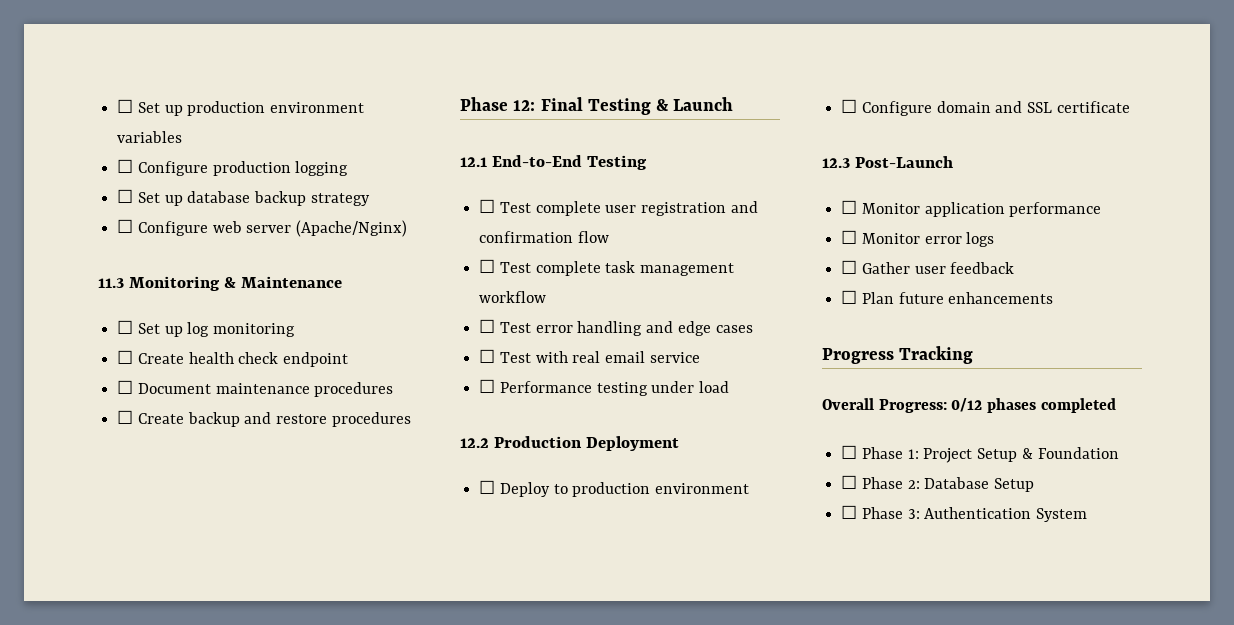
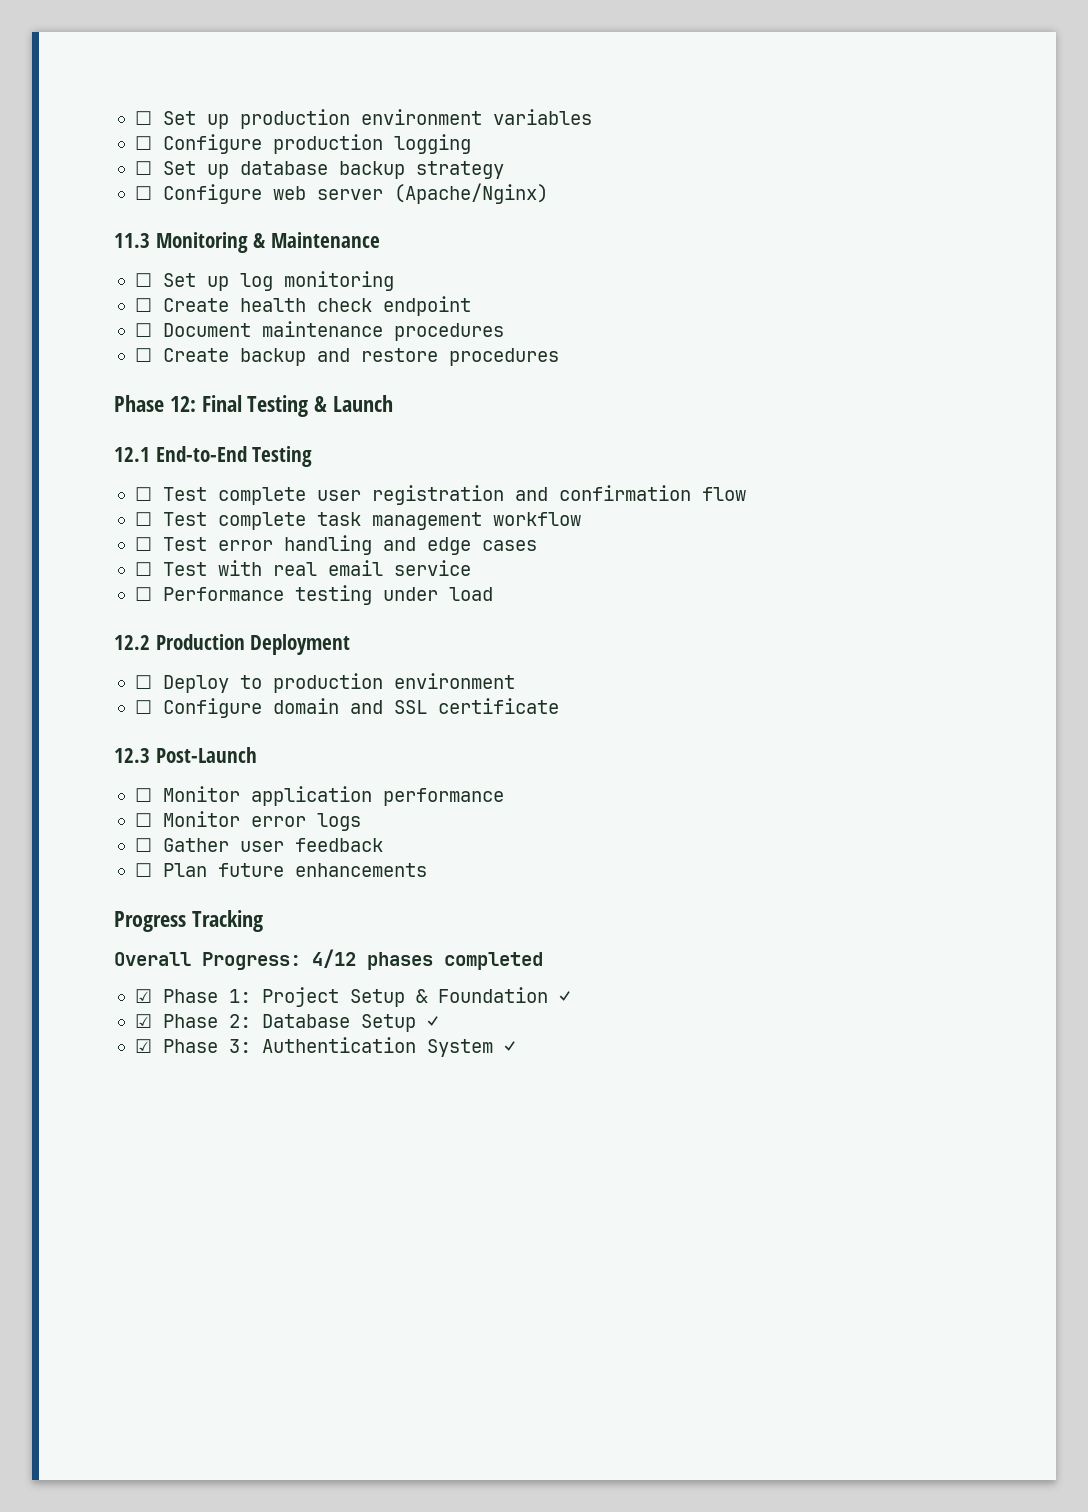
[951,398,983,412] 0/12 -> [312,949,356,968] 4/12
[841,445,858,459] ☐ -> [134,989,152,1003] ☑
[841,475,858,489] // ☐ -> [558,991,570,1003] [134,1014,152,1028] ✓ // ☑
[841,505,858,519] // ☐ -> [426,1016,438,1028] [134,1039,152,1053] ✓ // ☑
(1088, 515) none -> [503,1041,515,1053] ✓

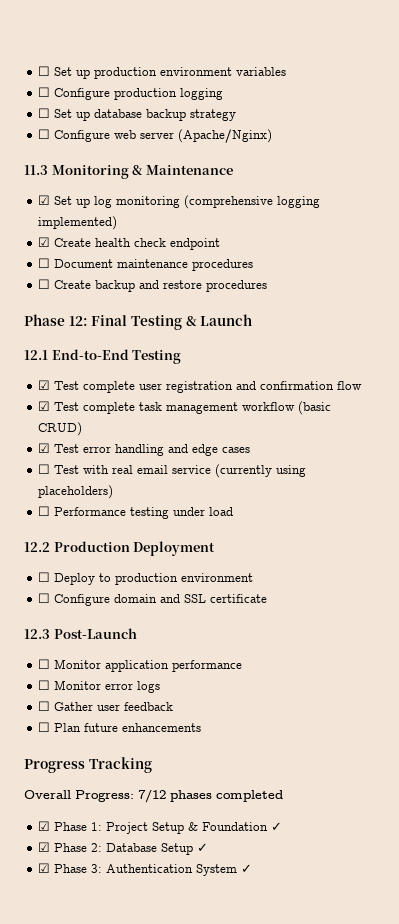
[134,273,152,287] ☐ -> [38,195,51,205] ☑
[134,298,152,312] // ☐ -> [184,195,321,209] [38,216,118,230] [38,237,51,247] (comprehensive logging implemented) // ☑
[134,487,152,501] ☐ -> [38,380,51,390] ☑
[134,512,152,526] ☐ -> [38,401,51,411] ☑
[134,537,152,551] // ☐ -> [298,401,332,415] [38,422,83,436] [38,443,51,453] (basic CRUD) // ☑
(471, 568) none -> [215,464,307,478] [38,485,114,499] (currently using placeholders)
[312,949,356,968] 4/12 -> [138,789,166,803] 7/12

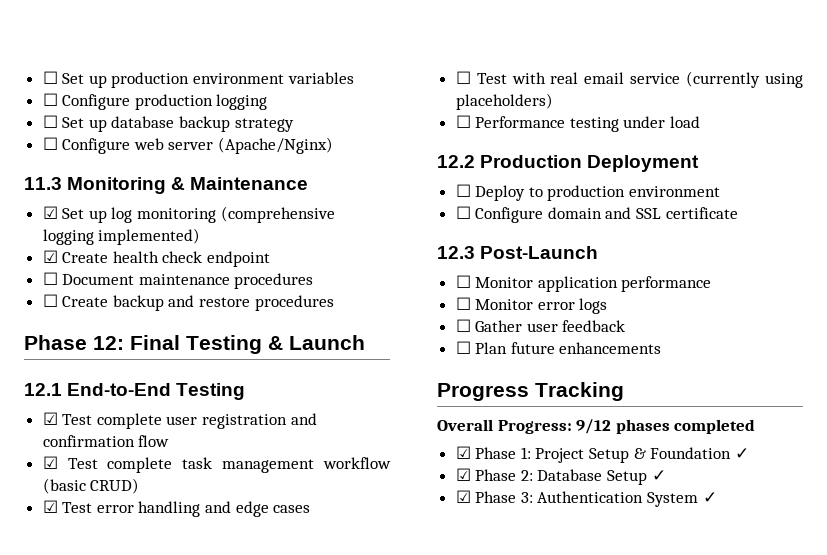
[138,789,166,803] 7/12 -> [576,419,612,434] 9/12

